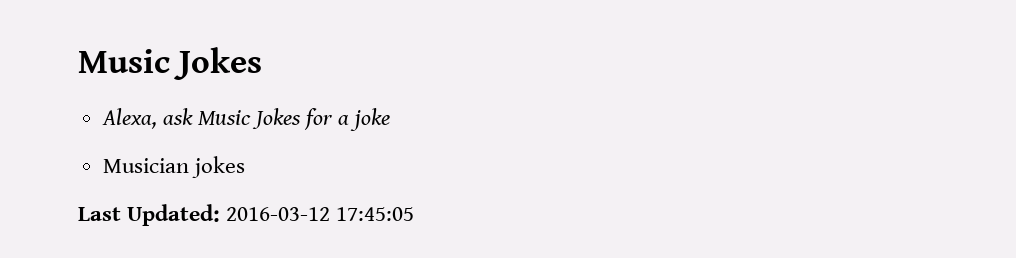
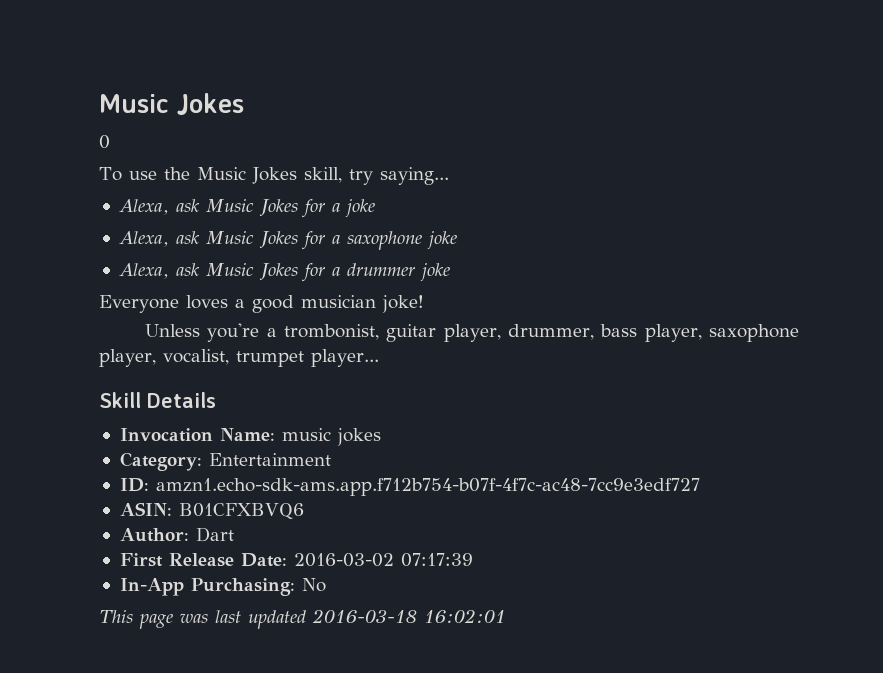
[78,47,263,80] Music Jokes -> [99,93,244,115] [99,135,110,149] [99,167,449,185] Music Jokes // 0 // To use the Music Jokes skill, try saying...
[102,156,245,178] [78,204,415,226] Musician jokes // Last Updated: 2016-03-12 17:45:05 -> [118,231,457,250] [118,263,450,282] [99,295,424,313] [145,323,799,342] [99,349,379,367] [99,392,216,408] [119,428,381,446] [119,452,331,471] [119,478,700,496] [119,502,304,520] [119,527,234,542] [119,553,473,567] [119,578,326,596] [99,609,506,629] Alexa, ask Music Jokes for a saxophone joke // Alexa, ask Music Jokes for a drummer joke // Everyone loves a good musician joke! // Unless you're a trombonist, guitar player, drummer, bass player, saxophone player, vocalist, trumpet player... // Skill Details // Invocation Name: music jokes // Category: Entertainment // ID: amzn1.echo-sdk-ams.app.f712b754-b07f-4f7c-ac48-7cc9e3edf727 // ASIN: B01CFXBVQ6 // Author: Dart // First Release Date: 2016-03-02 07:17:39 // In-App Purchasing: No // This page was last updated 2016-03-18 16:02:01

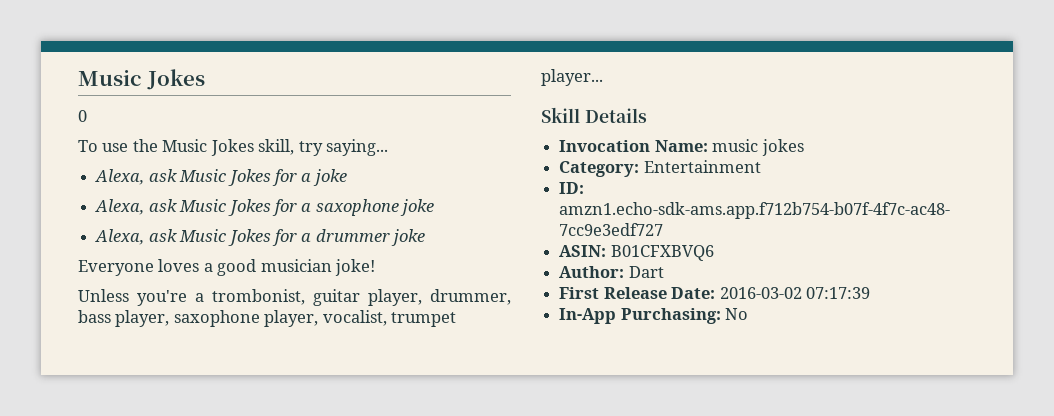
[99,609,506,629] // This page was last updated 2016-03-18 16:02:01 -> (749, 314) none

